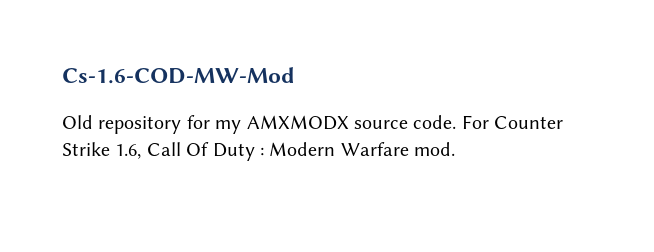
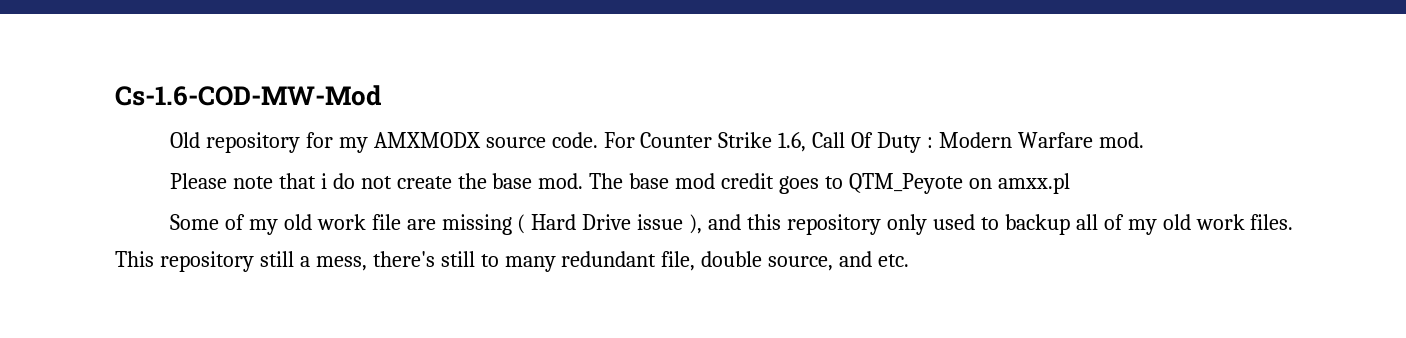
(456, 149) none -> [169,173,1070,194] [169,214,1294,235] [115,251,910,272] // Please note that i do not create the base mod. The base mod credit goes to QTM_Peyote on amxx.pl // Some of my old work file are missing ( Hard Drive issue ), and this repository only used to backup all of my old work files. This repository still a mess, there's still to many redundant file, double source, and etc.

